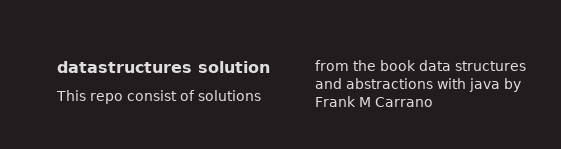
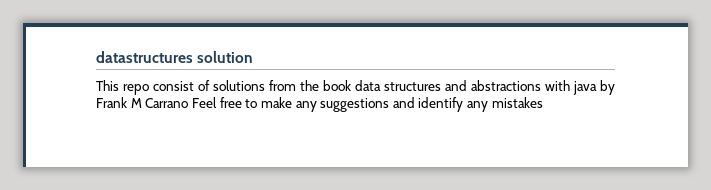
(433, 102) none -> [191,97,543,112] Feel free to make any suggestions and identify any mistakes

